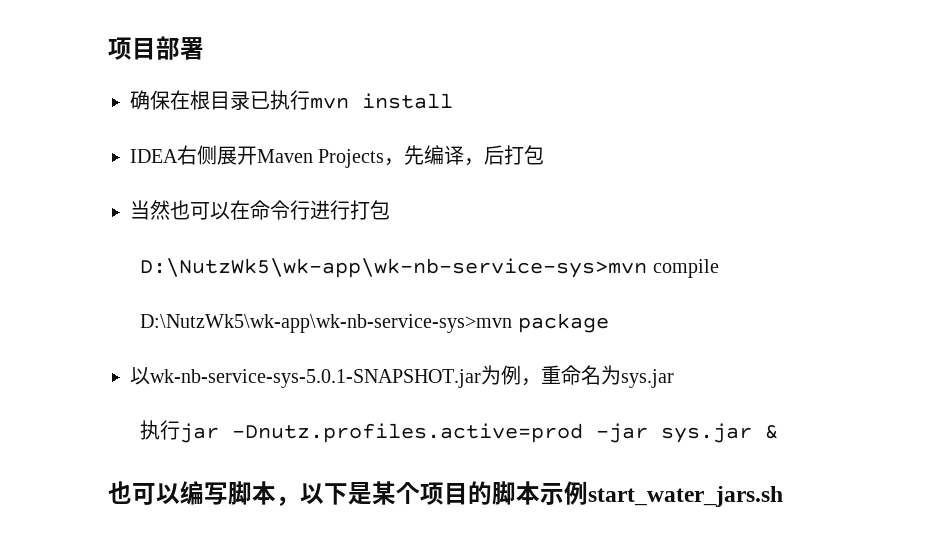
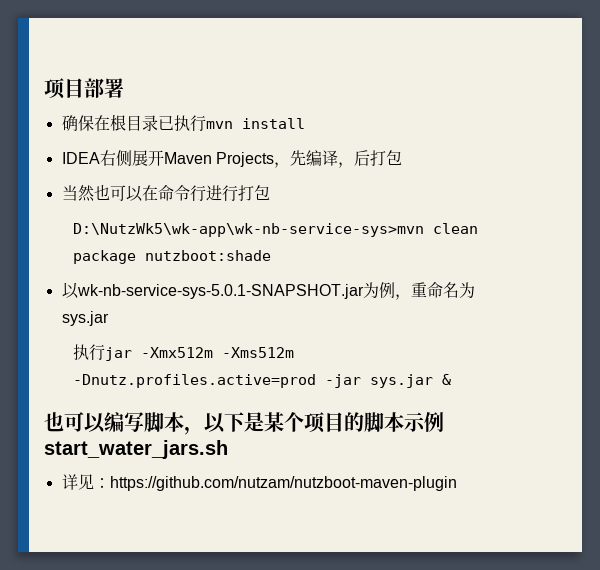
[652,259,719,278] [140,314,513,333] compile // D:\NutzWk5\wk-app\wk-nb-service-sys>mvn -> [433,223,479,234] clean
(609, 323) none -> [145,250,272,261] nutzboot:shade
(220, 433) none -> [141,347,295,358] -Xmx512m -Xms512m
(783, 496) none -> [61,474,457,491] // 详见：https://github.com/nutzam/nutzboot-maven-plugin

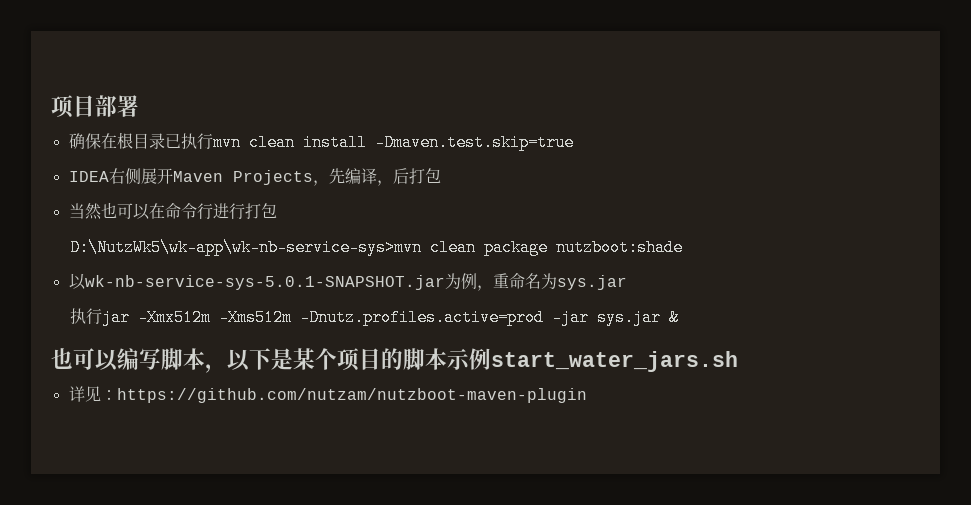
(233, 125) none -> [248,134,295,151] clean
(305, 123) none -> [374,134,574,151] -Dmaven.test.skip=true

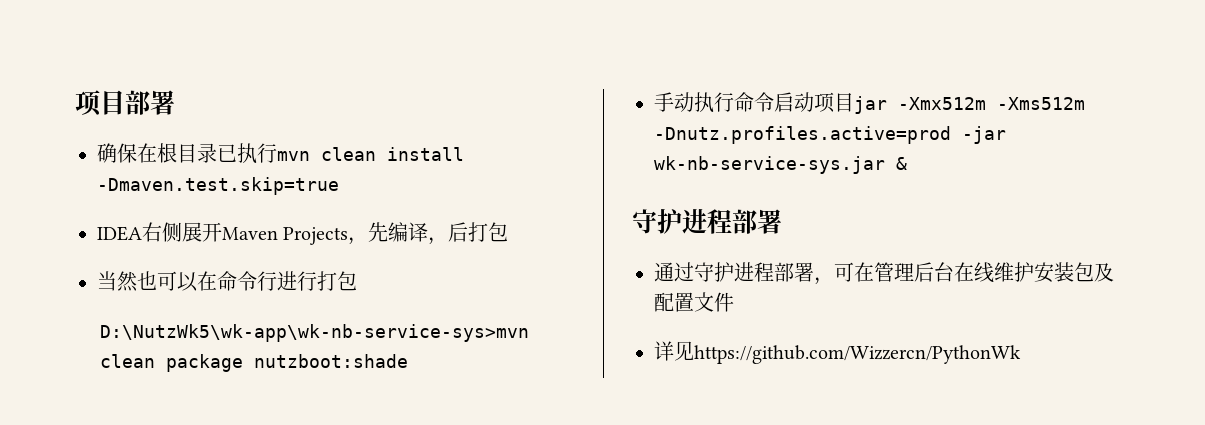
[68,273,627,291] [70,308,103,325] 以wk-nb-service-sys-5.0.1-SNAPSHOT.jar为例，重命名为sys.jar // 执行 -> [654,92,854,113] 手动执行命令启动项目
[597,309,662,326] sys.jar -> [654,156,885,174] wk-nb-service-sys.jar
[51,348,738,373] 也可以编写脚本，以下是某个项目的脚本示例start_water_jars.sh -> [632,209,782,234] [654,262,1114,285] [654,292,734,312] 守护进程部署 // 通过守护进程部署，可在管理后台在线维护安装包及配置文件
[100,388,587,403] ：https://github.com/nutzam/nutzboot-maven-plugin -> [694,345,1021,364] https://github.com/Wizzercn/PythonWk

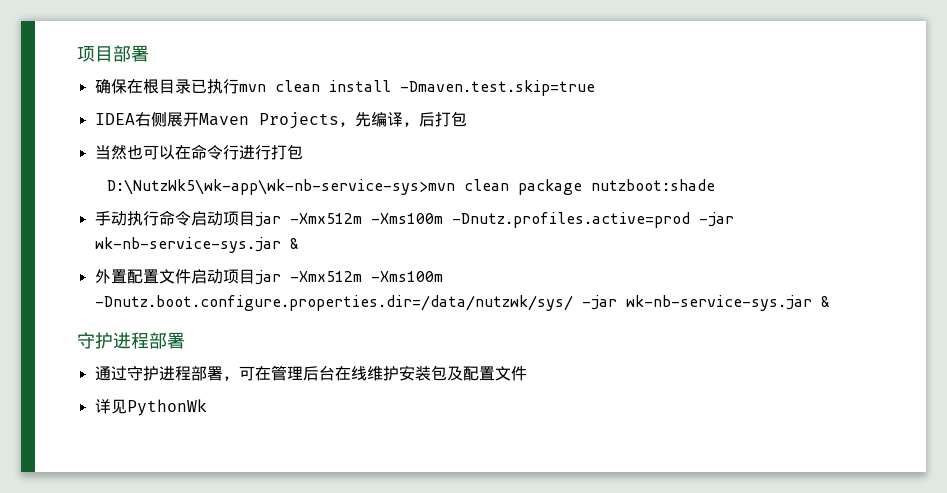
[997,97,1085,110] -Xms512m -> [370,213,443,224] -Xms100m
(907, 163) none -> [94,269,443,285] [94,295,830,311] // 外置配置文件启动项目jar -Xmx512m -Xms100m -Dnutz.boot.configure.properties.dir=/data/nutzwk/sys/ -jar wk-nb-service-sys.jar &
[694,345,1021,364] https://github.com/Wizzercn/PythonWk -> [126,399,207,416] PythonWk

